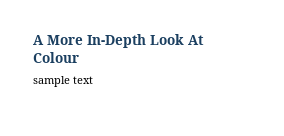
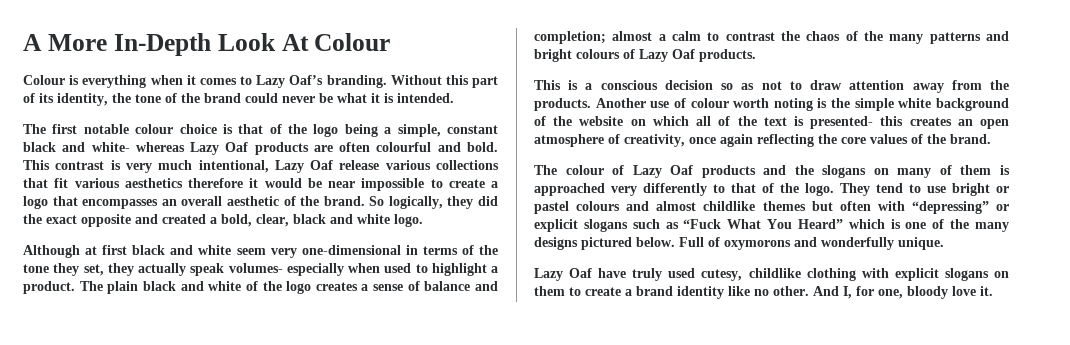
[33,76,93,87] sample text -> [23,75,499,88] [23,93,454,106] [23,124,498,137] [23,142,498,155] [23,160,500,173] [23,178,498,191] [23,196,498,209] [23,214,423,227] [23,245,498,258] [23,263,498,276] [23,281,499,294] [534,31,1009,44] [534,49,756,62] [534,80,1009,93] [534,98,1009,111] [534,116,1009,129] [534,134,991,147] [534,165,1010,178] [534,183,1009,196] [534,201,1010,214] [534,219,1010,232] [534,237,944,250] [534,268,1009,281] [534,286,993,299] Colour is everything when it comes to Lazy Oaf’s branding. Without this part of its identity, the tone of the brand could never be what it is intended. // The first notable colour choice is that of the logo being a simple, constant black and white- whereas Lazy Oaf products are often colourful and bold. This contrast is very much intentional, Lazy Oaf release various collections that fit various aesthetics therefore it would be near impossible to create a logo that encompasses an overall aesthetic of the brand. So logically, they did the exact opposite and created a bold, clear, black and white logo. // Although at first black and white seem very one-dimensional in terms of the tone they set, they actually speak volumes- especially when used to highlight a product. The plain black and white of the logo creates a sense of balance and completion; almost a calm to contrast the chaos of the many patterns and bright colours of Lazy Oaf products. // This is a conscious decision so as not to draw attention away from the products. Another use of colour worth noting is the simple white background of the website on which all of the text is presented- this creates an open atmosphere of creativity, once again reflecting the core values of the brand. // The colour of Lazy Oaf products and the slogans on many of them is approached very differently to that of the logo. They tend to use bright or pastel colours and almost childlike themes but often with “depressing” or explicit slogans such as “Fuck What You Heard” which is one of the many designs pictured below. Full of oxymorons and wonderfully unique. // Lazy Oaf have truly used cutesy, childlike clothing with explicit slogans on them to create a brand identity like no other. And I, for one, bloody love it.

